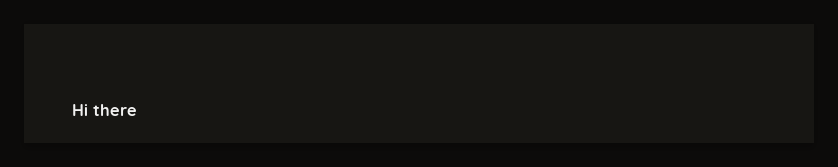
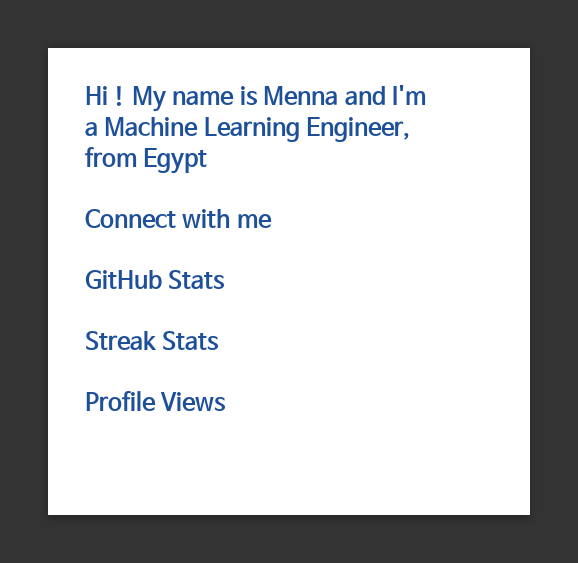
[93,104,137,116] there -> [114,85,427,112] [85,117,411,142] [85,147,208,174] [85,209,272,228] [85,270,226,290] [85,331,220,351] [85,391,227,412] ! My name is Menna and I'm a Machine Learning Engineer, from Egypt // Connect with me // GitHub Stats // Streak Stats // Profile Views

